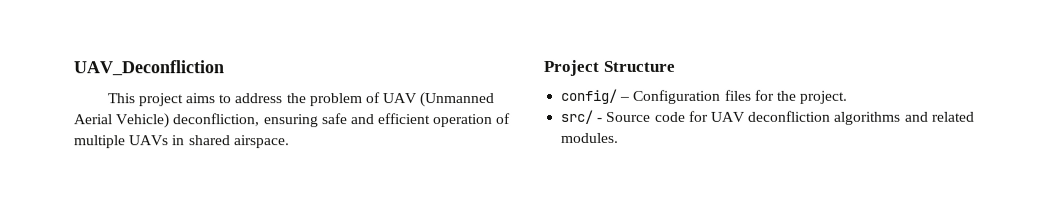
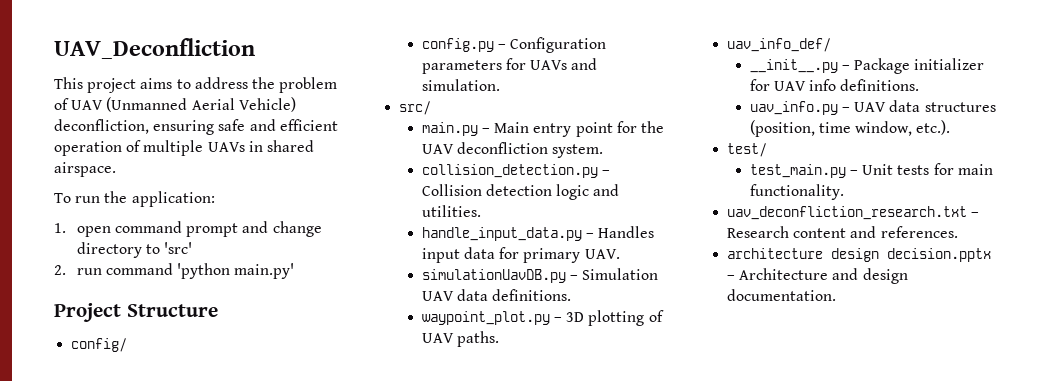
(290, 142) none -> [54,191,215,207] [54,221,322,237] [76,242,193,258] [54,263,295,279] // To run the application: // 1. open command prompt and change directory to 'src' // 2. run command 'python main.py'
(618, 96) none -> [421,38,494,52] // config.py
[723,89,848,104] [560,109,975,125] [561,132,620,143] files for the project. // src/ - Source code for UAV deconfliction algorithms and related modules. -> [421,58,598,74] [421,79,500,91] [399,101,432,115] [421,121,664,137] [421,142,604,158] [421,164,610,178] [421,184,620,200] [421,205,481,217] [421,226,655,241] [421,247,620,263] [421,268,659,283] [421,289,572,301] [421,310,664,326] [421,331,499,347] [727,38,832,52] [749,58,985,74] [749,79,920,91] [749,100,996,115] [749,120,951,137] [727,143,768,157] [749,163,993,178] [749,184,844,200] [727,206,980,220] [727,226,958,238] [727,248,992,262] [727,268,908,284] [727,289,837,301] parameters for UAVs and simulation. // src/ // main.py – Main entry point for the UAV deconfliction system. // collision_detection.py – Collision detection logic and utilities. // handle_input_data.py – Handles input data for primary UAV. // simulationUavDB.py – Simulation UAV data definitions. // waypoint_plot.py – 3D plotting of UAV paths. // uav_info_def/ // __init__.py – Package initializer for UAV info definitions. // uav_info.py – UAV data structures (position, time window, etc.). // test/ // test_main.py – Unit tests for main functionality. // uav_deconfliction_research.txt – Research content and references. // architecture design decision.pptx – Architecture and design documentation.

